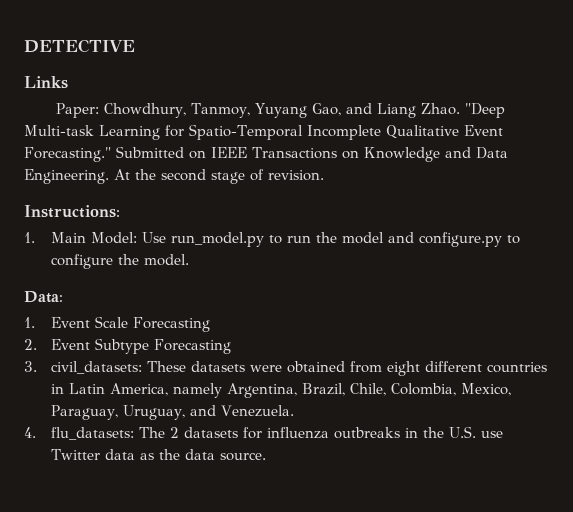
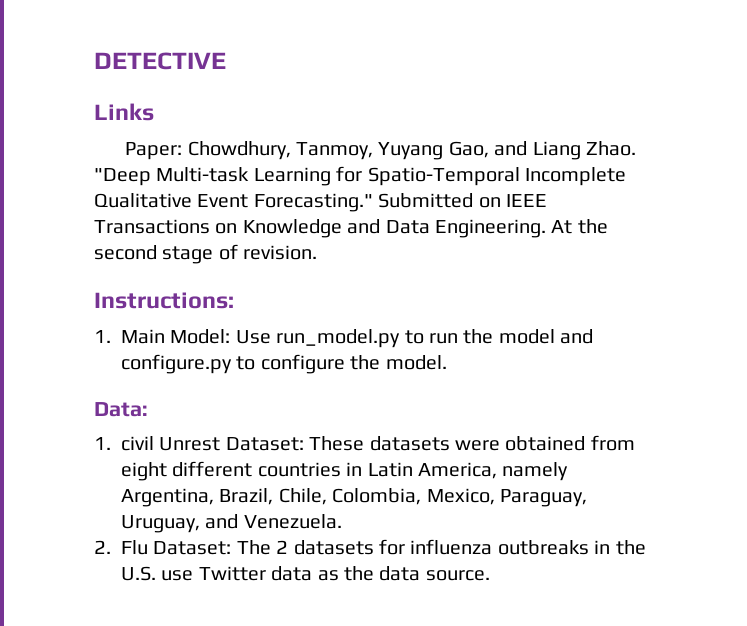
[50,316,210,332] [24,338,231,354] [24,361,142,374] Event Scale Forecasting // 2. Event Subtype Forecasting // 3. civil_datasets: -> [121,436,304,451] civil Unrest Dataset:
[24,427,134,440] 4. flu_datasets: -> [94,540,232,555] 2. Flu Dataset:

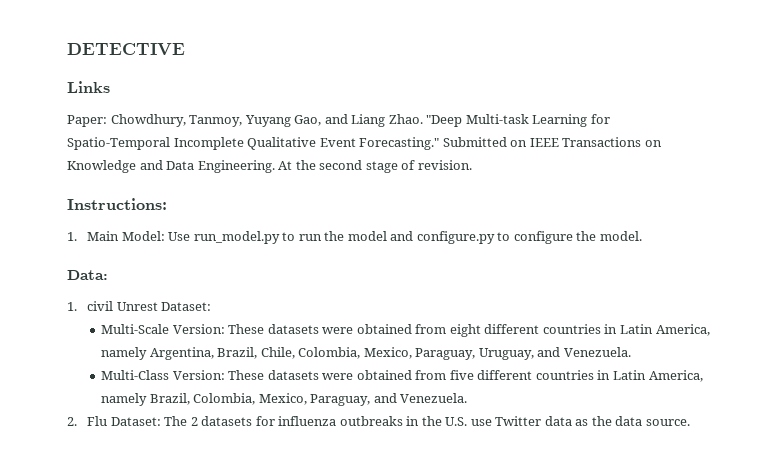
(304, 444) none -> [101,324,225,334] // Multi-Scale Version:
(342, 521) none -> [101,370,703,382] [101,393,468,406] // Multi-Class Version: These datasets were obtained from five different countries in Latin America, namely Brazil, Colombia, Mexico, Paraguay, and Venezuela.

